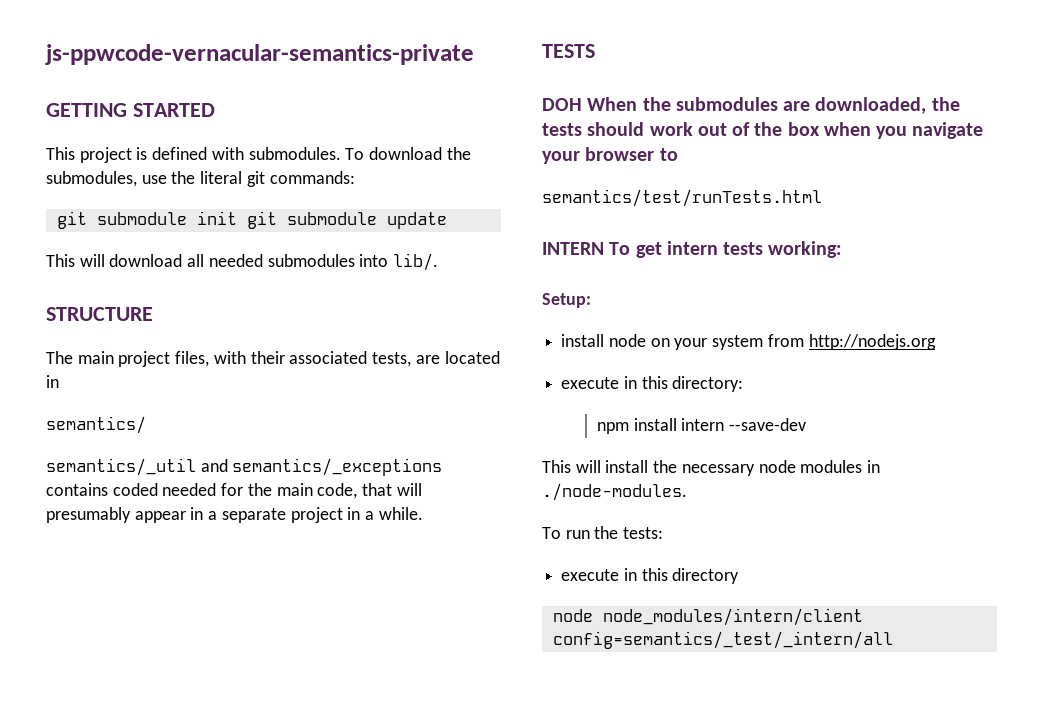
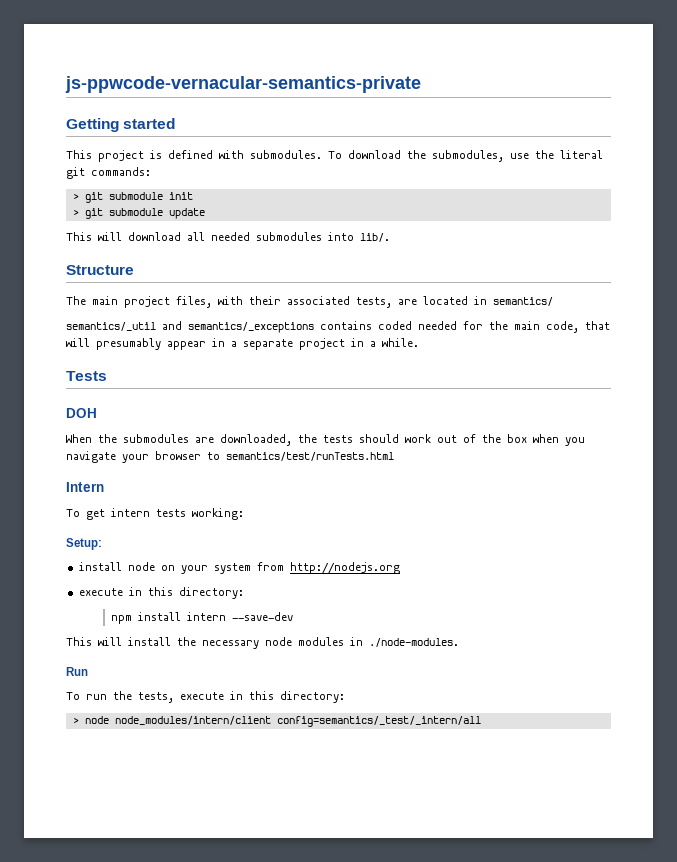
[46,103,215,117] GETTING STARTED -> [66,118,176,132] Getting started
(355, 177) none -> [72,193,79,200] >
(237, 218) none -> [72,209,79,216] // >
[46,307,153,321] STRUCTURE -> [66,265,134,275] Structure
(59, 381) // -> (487, 300) none
[542,44,595,58] TESTS -> [66,371,107,381] Tests
(582, 104) none -> (97, 413) //
(678, 154) // -> (220, 456) none
[542,242,604,255] INTERN -> [66,482,104,492] Intern //
(687, 492) none -> [66,667,88,676] // Run
[623,527,664,539] [561,568,740,584] tests: // execute in this directory // -> [138,691,345,703] [72,717,79,724] tests, execute in this directory: // >

